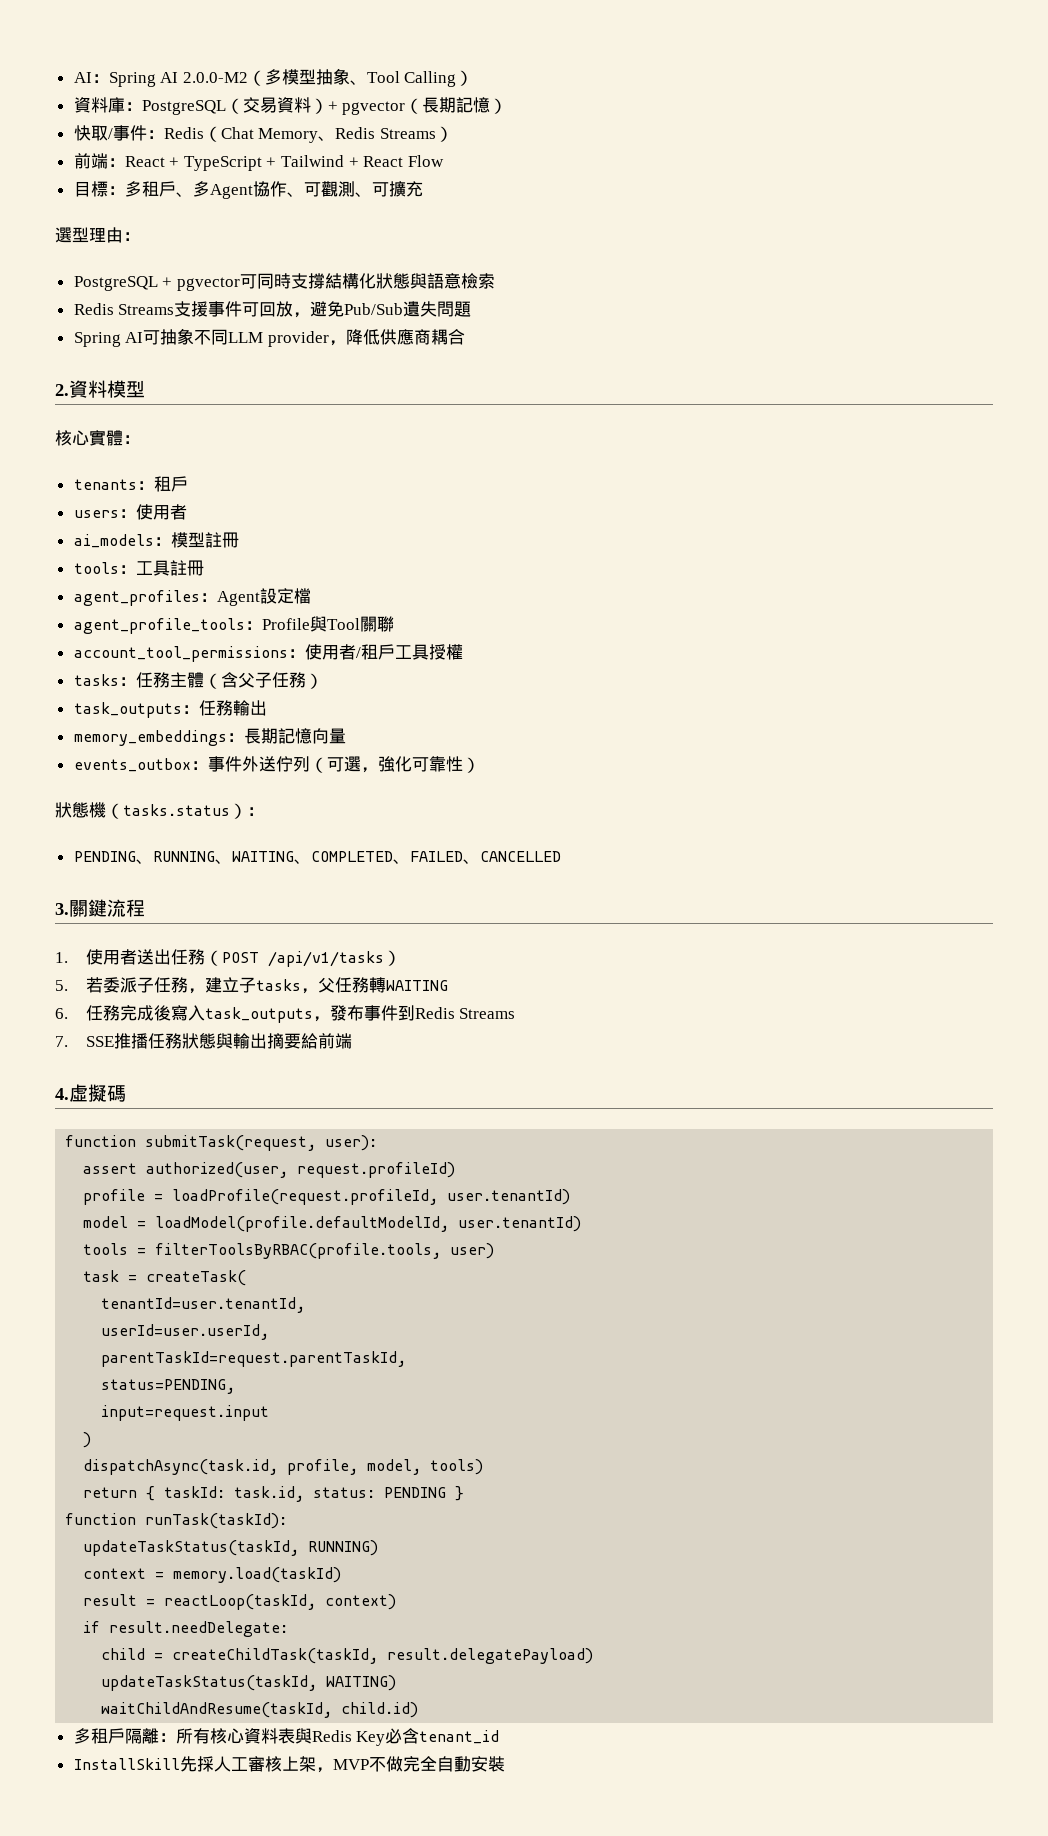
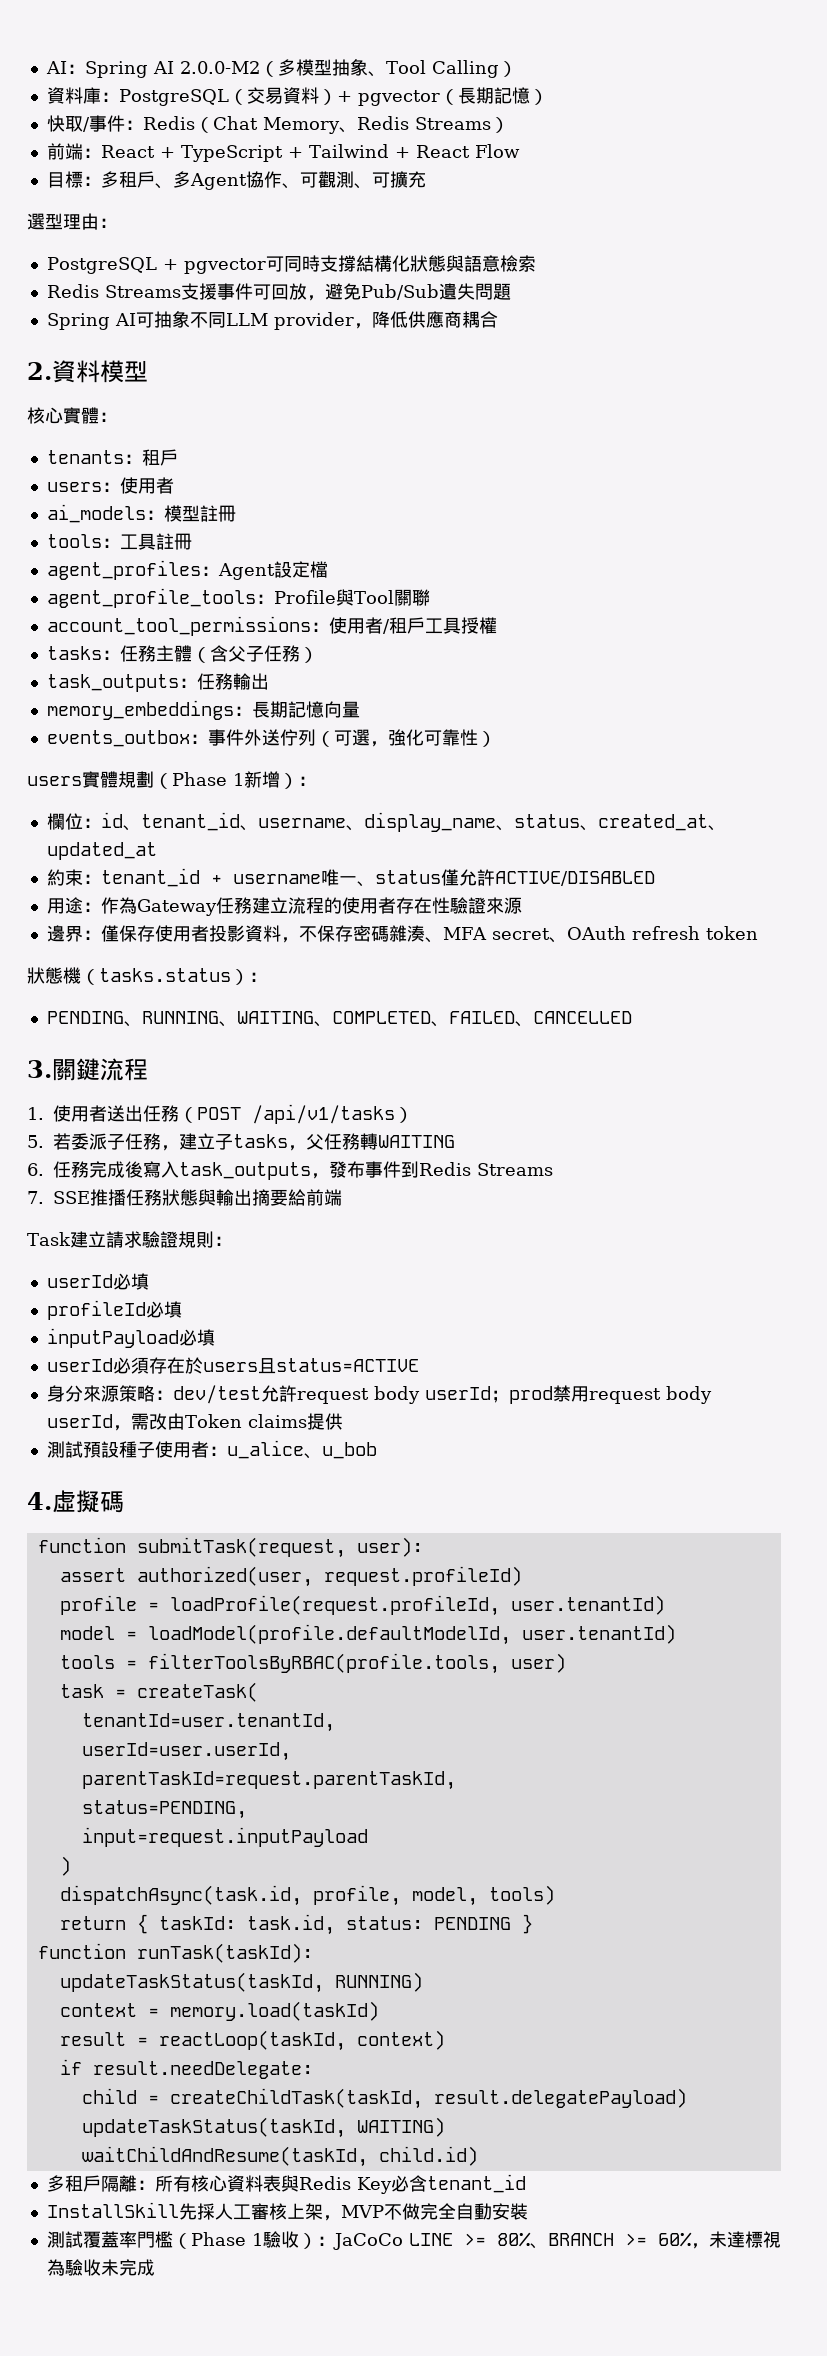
(480, 765) none -> [27,771,316,789] [46,812,726,832] [46,842,157,860] [46,868,655,887] [46,897,522,916] [46,925,758,943] // users實體規劃（Phase 1新增）： // 欄位：id、tenant_id、username、display_name、status、created_at、updated_at // 約束：tenant_id + username唯一、status僅允許ACTIVE/DISABLED // 用途：作為Gateway任務建立流程的使用者存在性驗證來源 // 邊界：僅保存使用者投影資料，不保存密碼雜湊、MFA secret、OAuth refresh token
(352, 1041) none -> [27,1231,232,1248] [46,1273,149,1290] [46,1300,182,1320] [46,1328,215,1348] [46,1357,419,1374] [46,1385,712,1404] [46,1413,343,1431] [46,1440,377,1459] // Task建立請求驗證規則： // userId必填 // profileId必填 // inputPayload必填 // userId必須存在於users且status=ACTIVE // 身分來源策略：dev/test允許request body userId；prod禁用request body userId，需改由Token claims提供 // 測試預設種子使用者：u_alice、u_bob
[101,1405,270,1421] input=request.input -> [81,1827,368,1847] input=request.inputPayload
(505, 1764) none -> [46,2231,781,2250] [46,2259,155,2276] // 測試覆蓋率門檻（Phase 1驗收）：JaCoCo LINE >= 80%、BRANCH >= 60%，未達標視為驗收未完成

